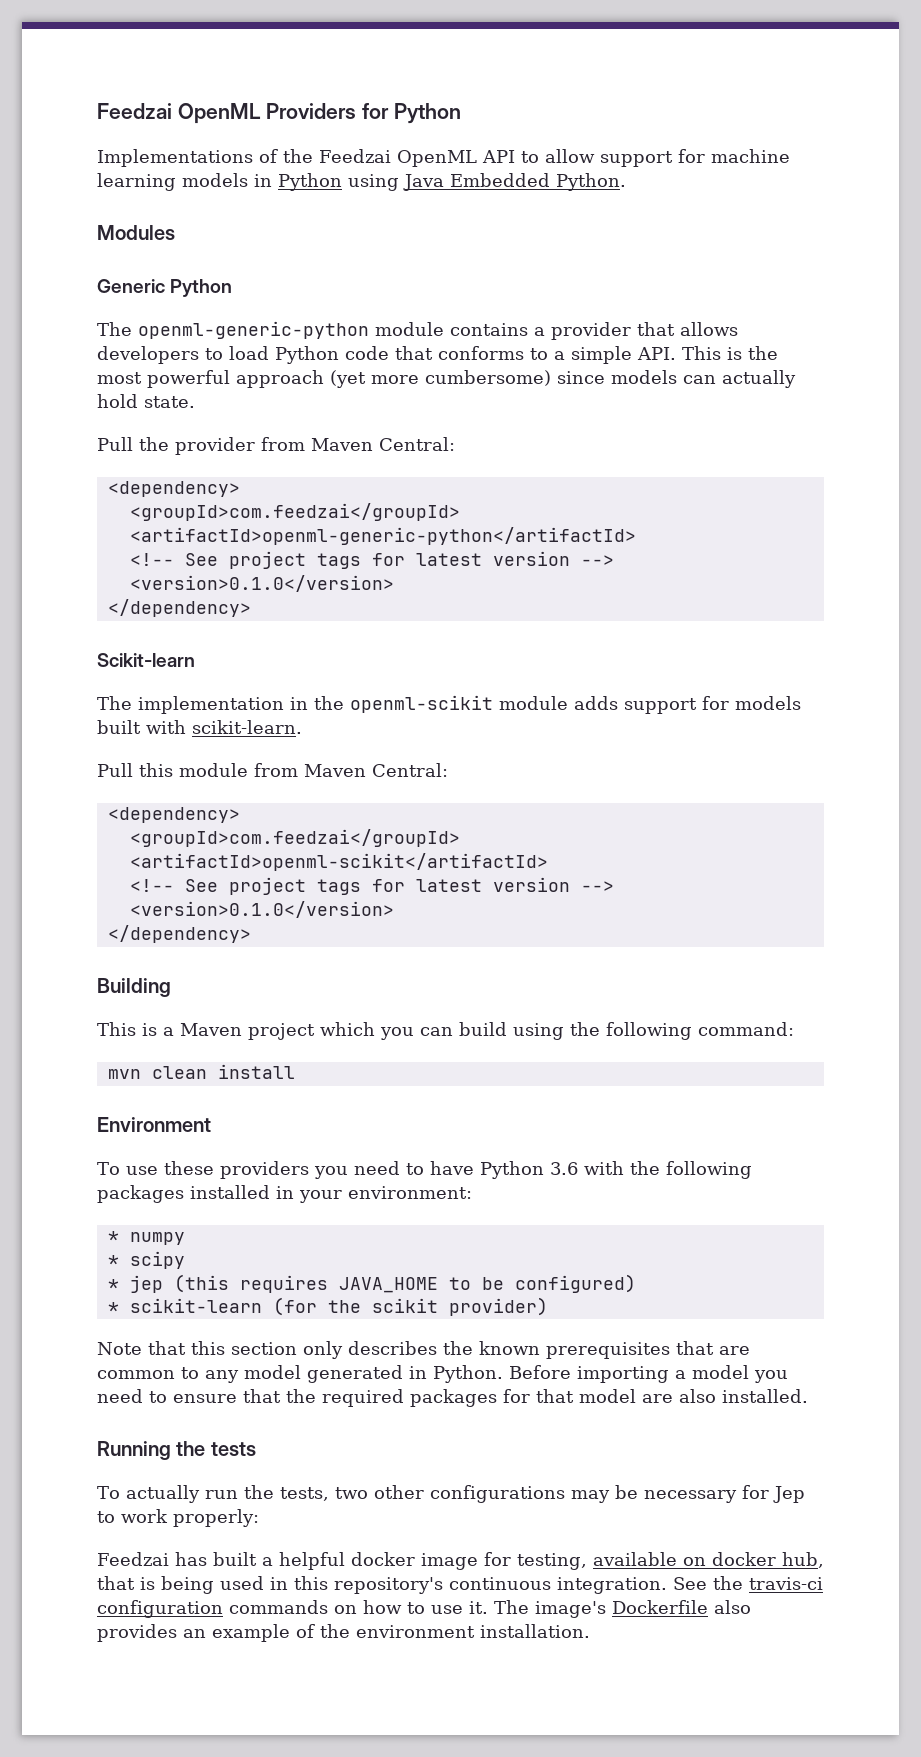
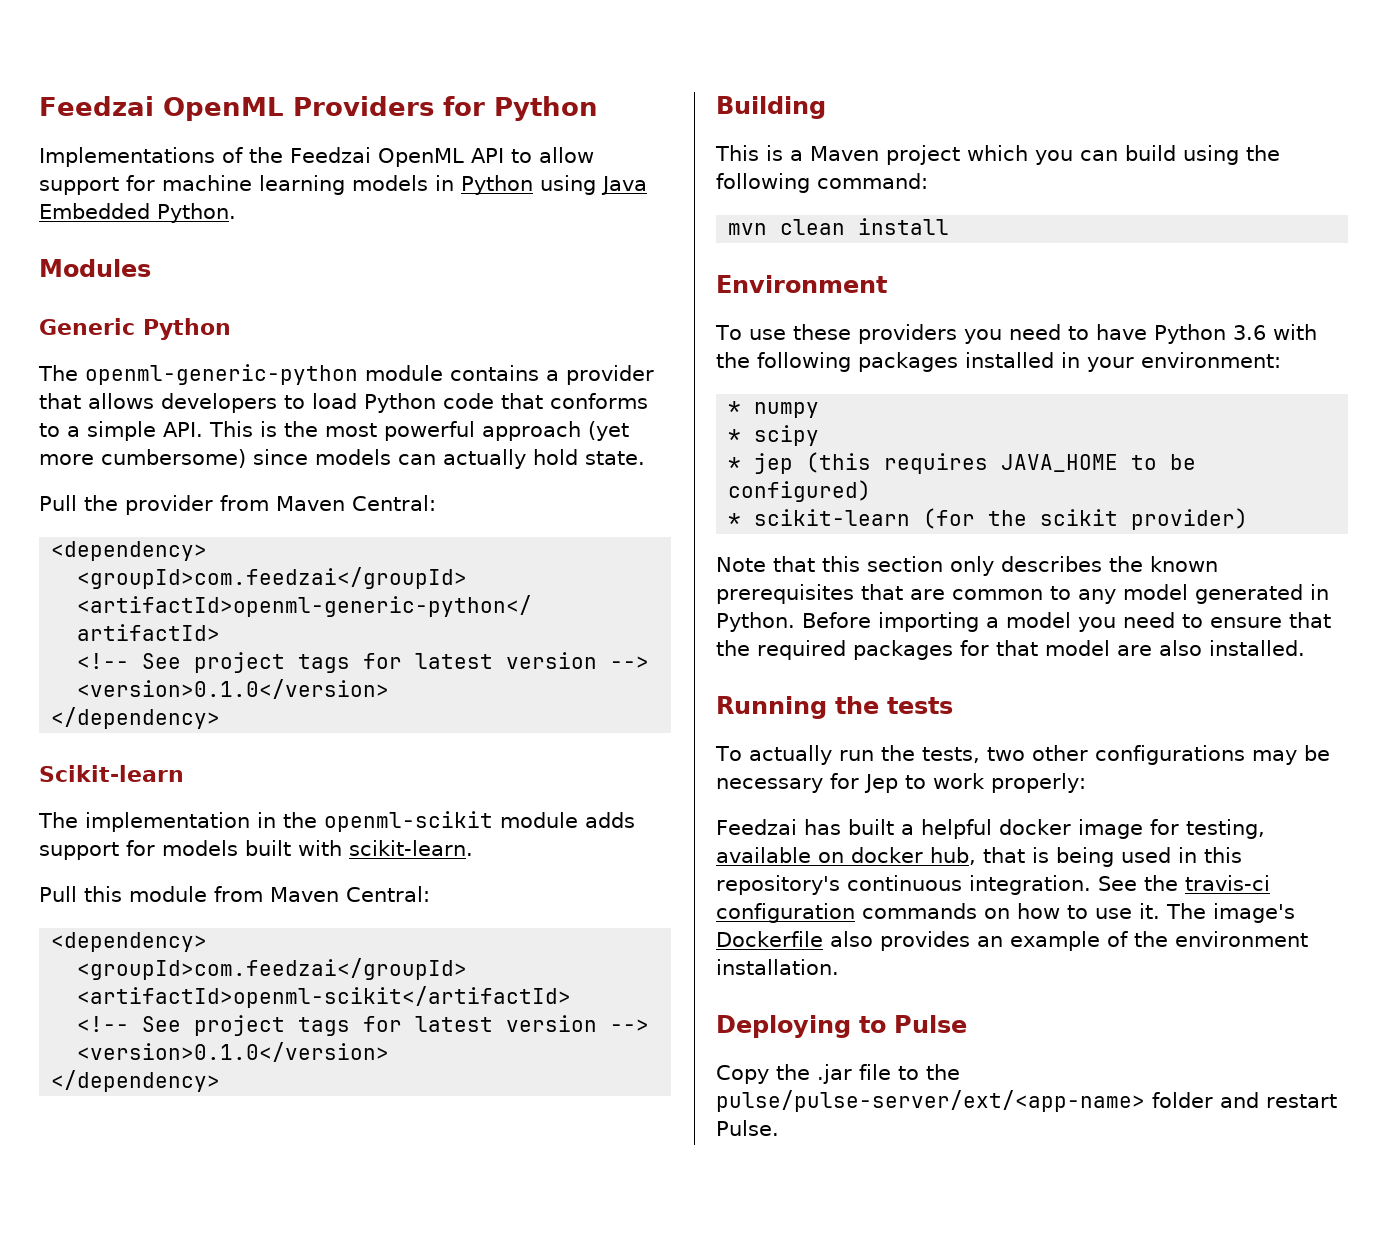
(590, 1631) none -> [716,1015,967,1038] [716,1064,960,1084] [716,1090,1337,1112] [716,1120,779,1136] // Deploying to Pulse // Copy the .jar file to the pulse/pulse-server/ext/<app-name> folder and restart Pulse.

